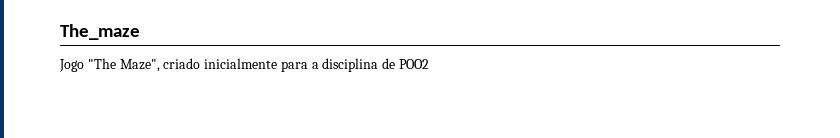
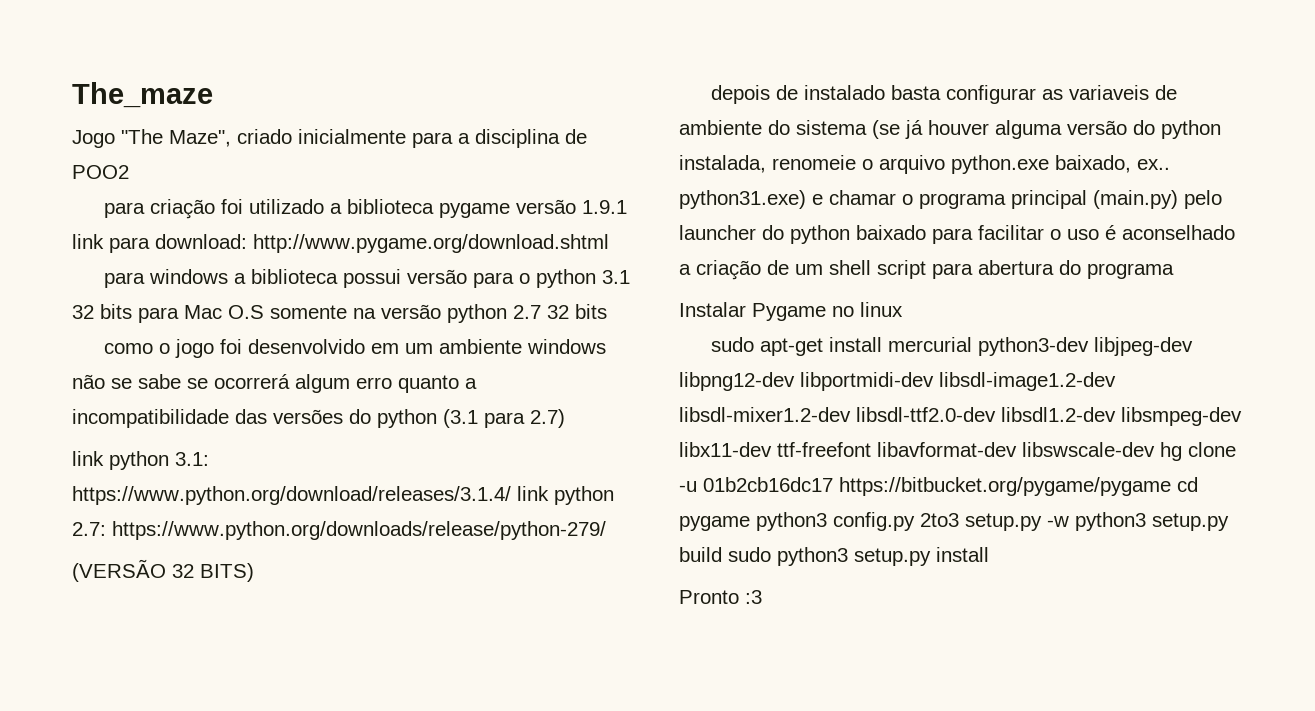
(430, 64) none -> [104,199,628,219] [72,234,609,253] [104,269,631,288] [72,304,607,323] [104,339,607,358] [72,374,477,393] [72,409,565,428] [72,451,209,470] [72,486,614,505] [72,521,606,540] [72,559,254,582] [711,85,1178,104] [679,120,1221,139] [679,155,1170,174] [679,190,1222,209] [679,225,1235,244] [679,260,1174,280] [679,302,903,321] [711,337,1194,356] [679,372,1116,391] [679,407,1242,426] [679,442,1236,461] [679,477,1198,496] [679,512,1229,531] [679,547,989,566] [679,590,762,604] // para criação foi utilizado a biblioteca pygame versão 1.9.1 link para download: http://www.pygame.org/download.shtml // para windows a biblioteca possui versão para o python 3.1 32 bits para Mac O.S somente na versão python 2.7 32 bits // como o jogo foi desenvolvido em um ambiente windows não se sabe se ocorrerá algum erro quanto a incompatibilidade das versões do python (3.1 para 2.7) // link python 3.1: https://www.python.org/download/releases/3.1.4/ link python 2.7: https://www.python.org/downloads/release/python-279/ // (VERSÃO 32 BITS) // depois de instalado basta configurar as variaveis de ambiente do sistema (se já houver alguma versão do python instalada, renomeie o arquivo python.exe baixado, ex.. python31.exe) e chamar o programa principal (main.py) pelo launcher do python baixado para facilitar o uso é aconselhado a criação de um shell script para abertura do programa // Instalar Pygame no linux // sudo apt-get install mercurial python3-dev libjpeg-dev libpng12-dev libportmidi-dev libsdl-image1.2-dev libsdl-mixer1.2-dev libsdl-ttf2.0-dev libsdl1.2-dev libsmpeg-dev libx11-dev ttf-freefont libavformat-dev libswscale-dev hg clone -u 01b2cb16dc17 https://bitbucket.org/pygame/pygame cd pygame python3 config.py 2to3 setup.py -w python3 setup.py build sudo python3 setup.py install // Pronto :3

